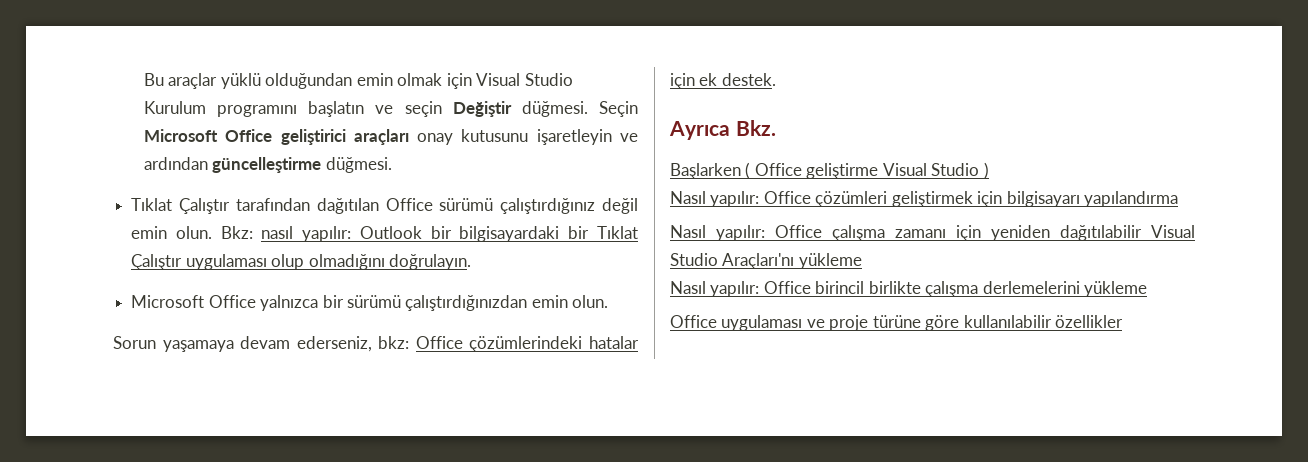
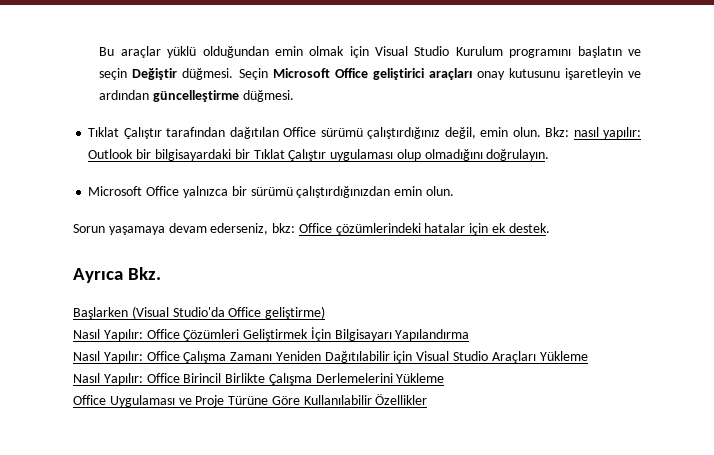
[602,198,638,214] değil -> [444,127,476,139] değil,
[745,162,989,179] [670,191,1179,207] [670,225,1195,241] [670,253,862,269] [670,281,1148,297] [670,315,1124,331] ( Office geliştirme Visual Studio ) // Nasıl yapılır: Office çözümleri geliştirmek için bilgisayarı yapılandırma // Nasıl yapılır: Office çalışma zamanı için yeniden dağıtılabilir Visual Studio Araçları'nı yükleme // Nasıl yapılır: Office birincil birlikte çalışma derlemelerini yükleme // Office uygulaması ve proje türüne göre kullanılabilir özellikler -> [131,306,326,319] [73,327,470,341] [73,351,588,363] [73,373,445,385] [73,394,428,407] (Visual Studio'da Office geliştirme) // Nasıl Yapılır: Office Çözümleri Geliştirmek İçin Bilgisayarı Yapılandırma // Nasıl Yapılır: Office Çalışma Zamanı Yeniden Dağıtılabilir için Visual Studio Araçları Yükleme // Nasıl Yapılır: Office Birincil Birlikte Çalışma Derlemelerini Yükleme // Office Uygulaması ve Proje Türüne Göre Kullanılabilir Özellikler

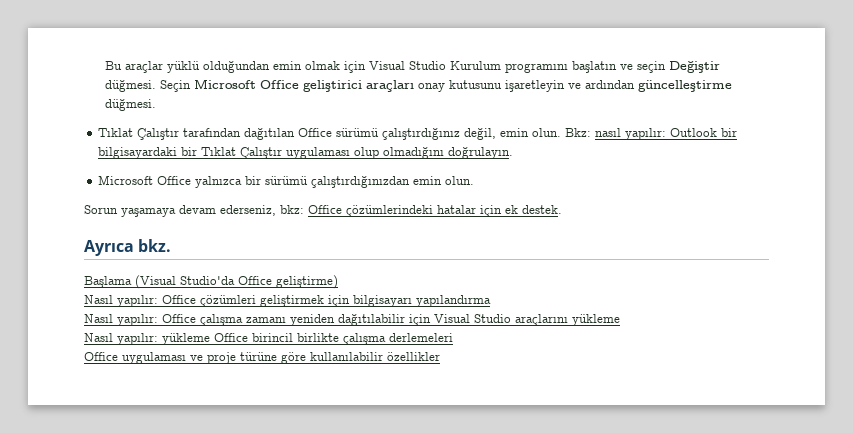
[128,267,162,280] [73,307,128,319] Bkz. // Başlarken -> [138,239,172,252] [84,276,132,288] bkz. // Başlama
[103,327,470,341] [73,351,588,363] [73,373,445,385] [73,394,428,407] Yapılır: Office Çözümleri Geliştirmek İçin Bilgisayarı Yapılandırma // Nasıl Yapılır: Office Çalışma Zamanı Yeniden Dağıtılabilir için Visual Studio Araçları Yükleme // Nasıl Yapılır: Office Birincil Birlikte Çalışma Derlemelerini Yükleme // Office Uygulaması ve Proje Türüne Göre Kullanılabilir Özellikler -> [117,295,491,307] [84,314,620,326] [84,333,453,345] [84,352,440,364] yapılır: Office çözümleri geliştirmek için bilgisayarı yapılandırma // Nasıl yapılır: Office çalışma zamanı yeniden dağıtılabilir için Visual Studio araçlarını yükleme // Nasıl yapılır: yükleme Office birincil birlikte çalışma derlemeleri // Office uygulaması ve proje türüne göre kullanılabilir özellikler

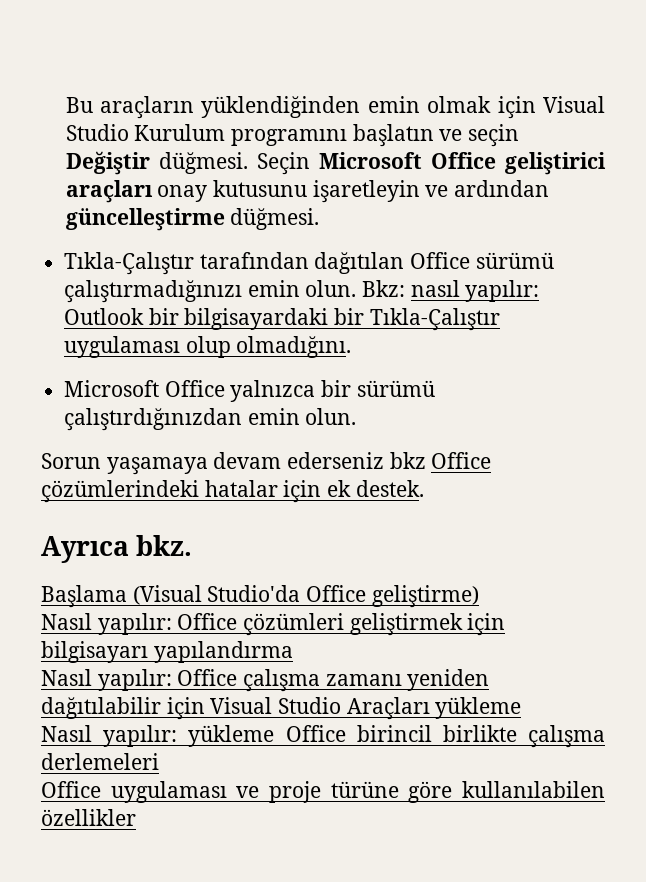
[124,61,270,73] araçlar yüklü olduğundan -> [100,96,361,119] araçların yüklendiğinden
[98,128,180,140] Tıklat Çalıştır -> [64,252,195,275] Tıkla-Çalıştır
[382,128,497,140] çalıştırdığınız değil, -> [64,280,243,303] çalıştırmadığınızı
[201,147,514,159] Tıklat Çalıştır uygulaması olup olmadığını doğrulayın. -> [369,308,500,331] [64,336,352,358] Tıkla-Çalıştır uygulaması olup olmadığını.
[220,205,304,216] ederseniz, bkz: -> [287,452,426,469] ederseniz bkz
[515,314,568,326] araçlarını -> [346,697,430,720] Araçları
[310,352,383,361] kullanılabilir -> [462,781,605,798] kullanılabilen

